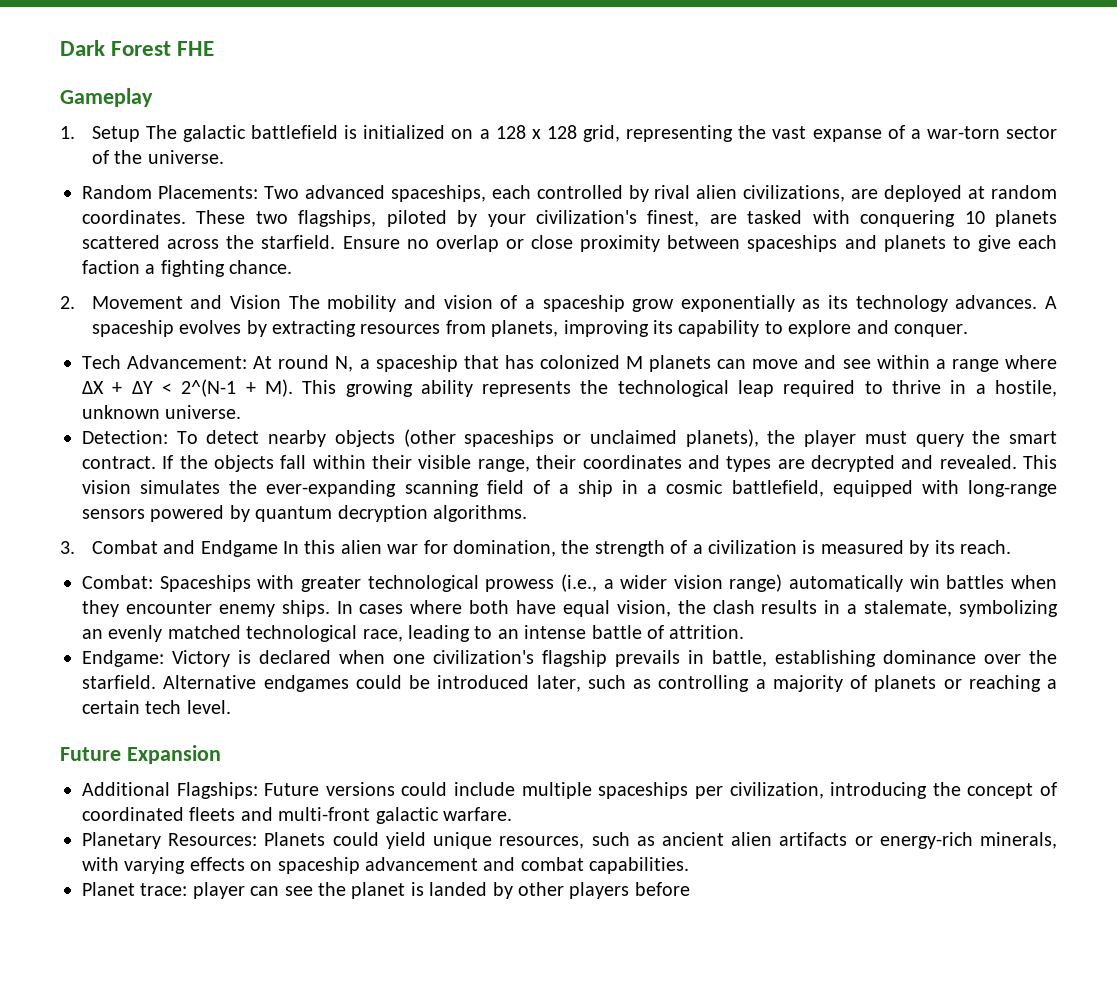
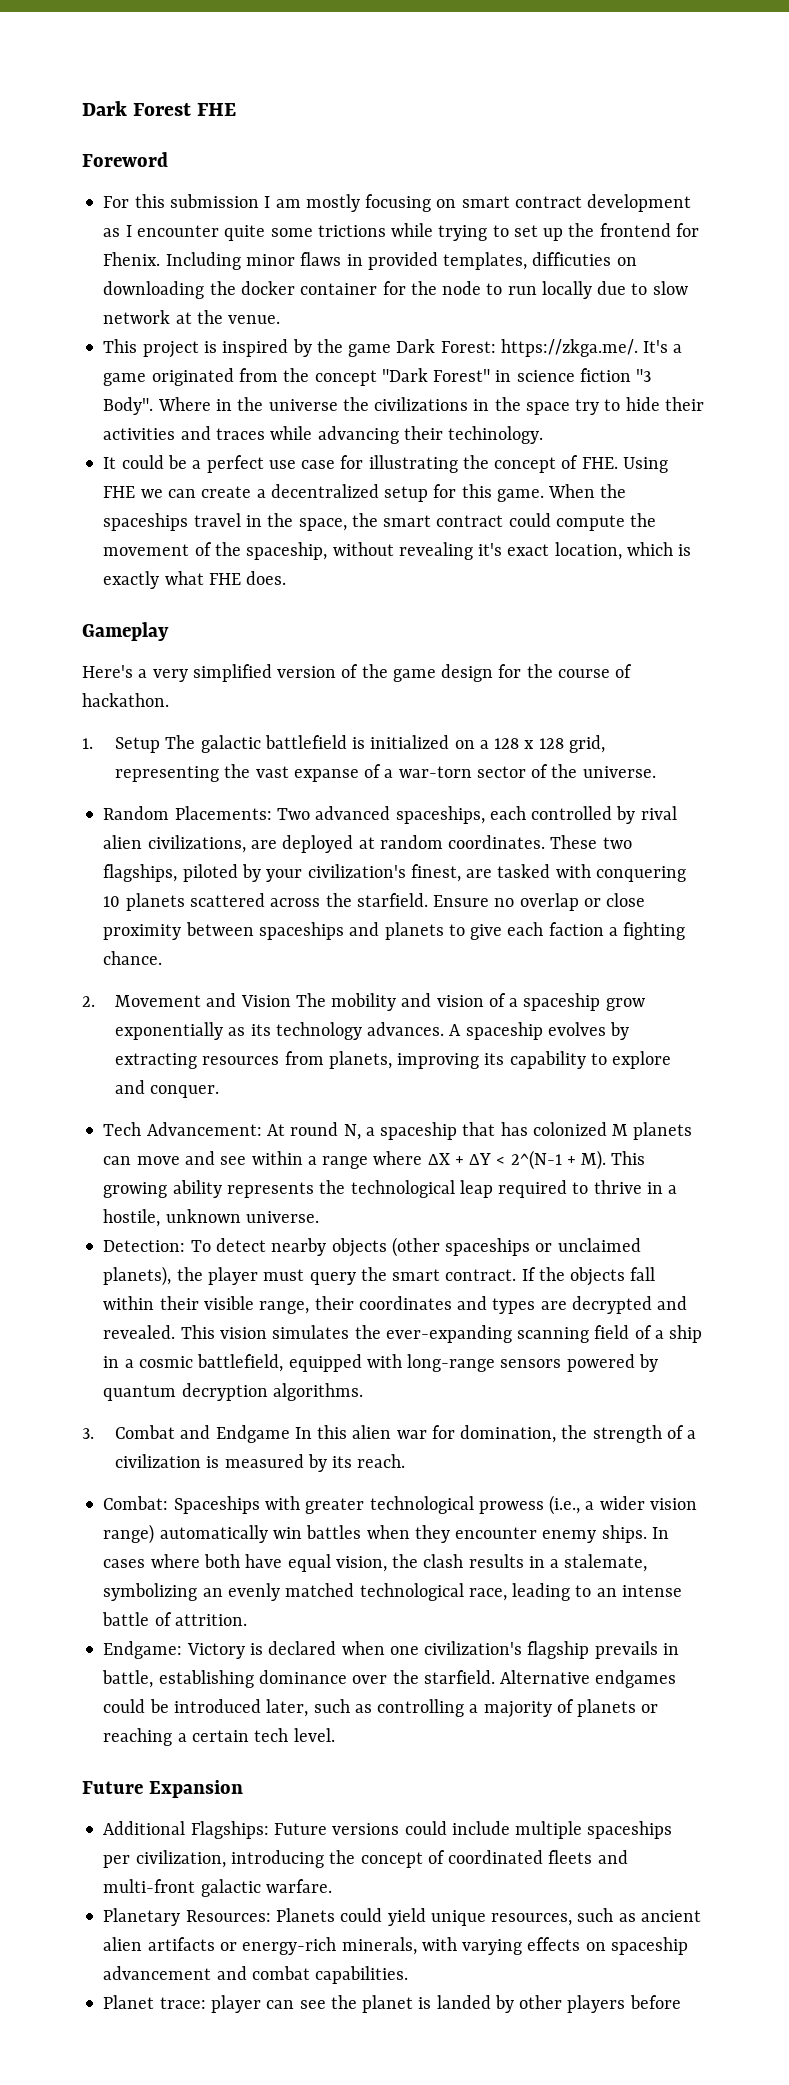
[60,88,153,107] Gameplay -> [82,152,168,167] [103,194,692,212] [103,223,699,241] [103,252,637,270] [103,281,688,299] [103,310,281,324] [103,339,683,358] [103,368,652,386] [103,397,704,415] [103,426,544,444] [103,455,668,473] [103,484,627,502] [103,513,657,531] [103,542,692,560] [103,571,287,589] [82,622,169,641] [82,664,633,682] [82,693,169,707] Foreword // For this submission I am mostly focusing on smart contract development as I encounter quite some trictions while trying to set up the frontend for Fhenix. Including minor flaws in provided templates, difficuties on downloading the docker container for the node to run locally due to slow network at the venue. // This project is inspired by the game Dark Forest: https://zkga.me/. It's a game originated from the concept "Dark Forest" in science fiction "3 Body". Where in the universe the civilizations in the space try to hide their activities and traces while advancing their techinology. // It could be a perfect use case for illustrating the concept of FHE. Using FHE we can create a decentralized setup for this game. When the spaceships travel in the space, the smart contract could compute the movement of the spaceship, without revealing it's exact location, which is exactly what FHE does. // Gameplay // Here's a very simplified version of the game design for the course of hackathon.

